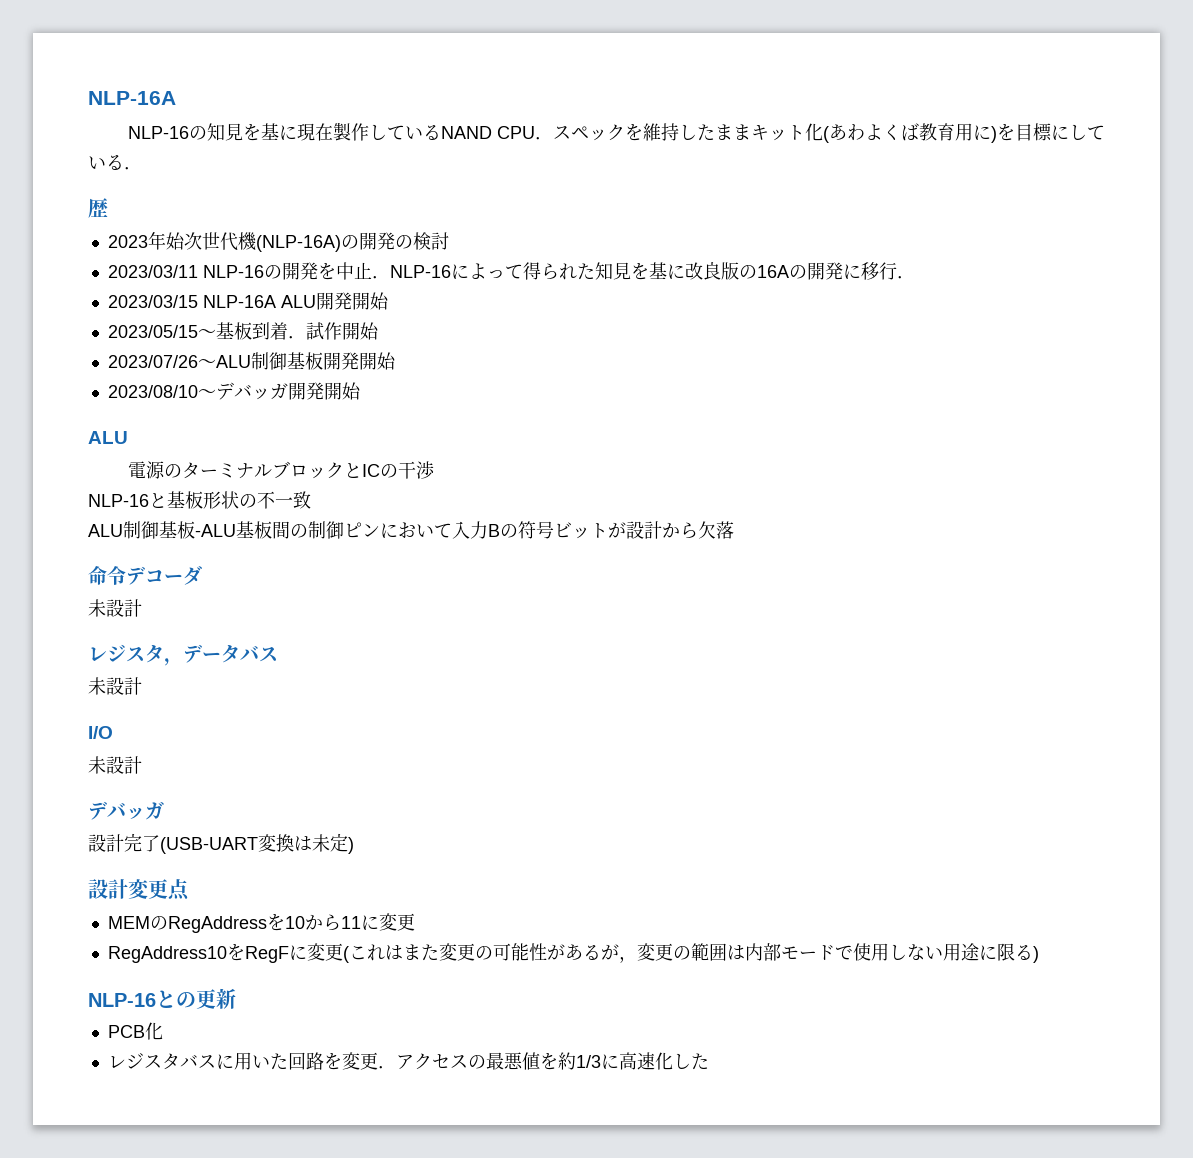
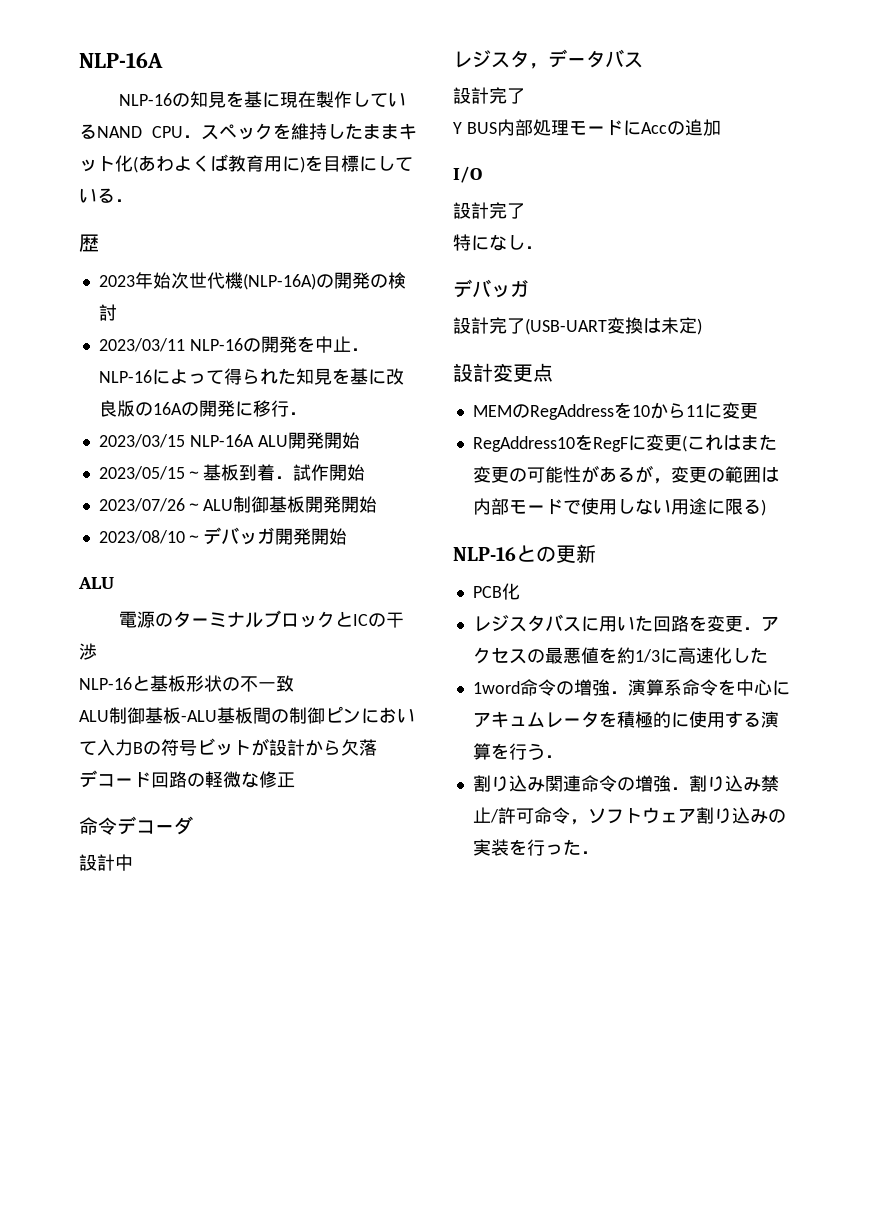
(734, 530) none -> [79,770,295,788] // デコード回路の軽微な修正
[88,599,142,617] 未設計 -> [79,854,133,871] 設計中
[88,677,142,695] 未設計 -> [453,87,525,104] [453,119,721,136] 設計完了 // Y BUS内部処理モードにAccの追加
[88,756,142,774] 未設計 -> [453,202,525,219] [453,234,543,251] 設計完了 // 特になし．
(709, 1061) none -> [472,679,790,696] [472,711,779,728] [472,743,563,760] [472,775,779,792] [472,807,786,825] [472,839,599,856] // 1word命令の増強．演算系命令を中心にアキュムレータを積極的に使用する演算を行う． // 割り込み関連命令の増強．割り込み禁止/許可命令，ソフトウェア割り込みの実装を行った．

